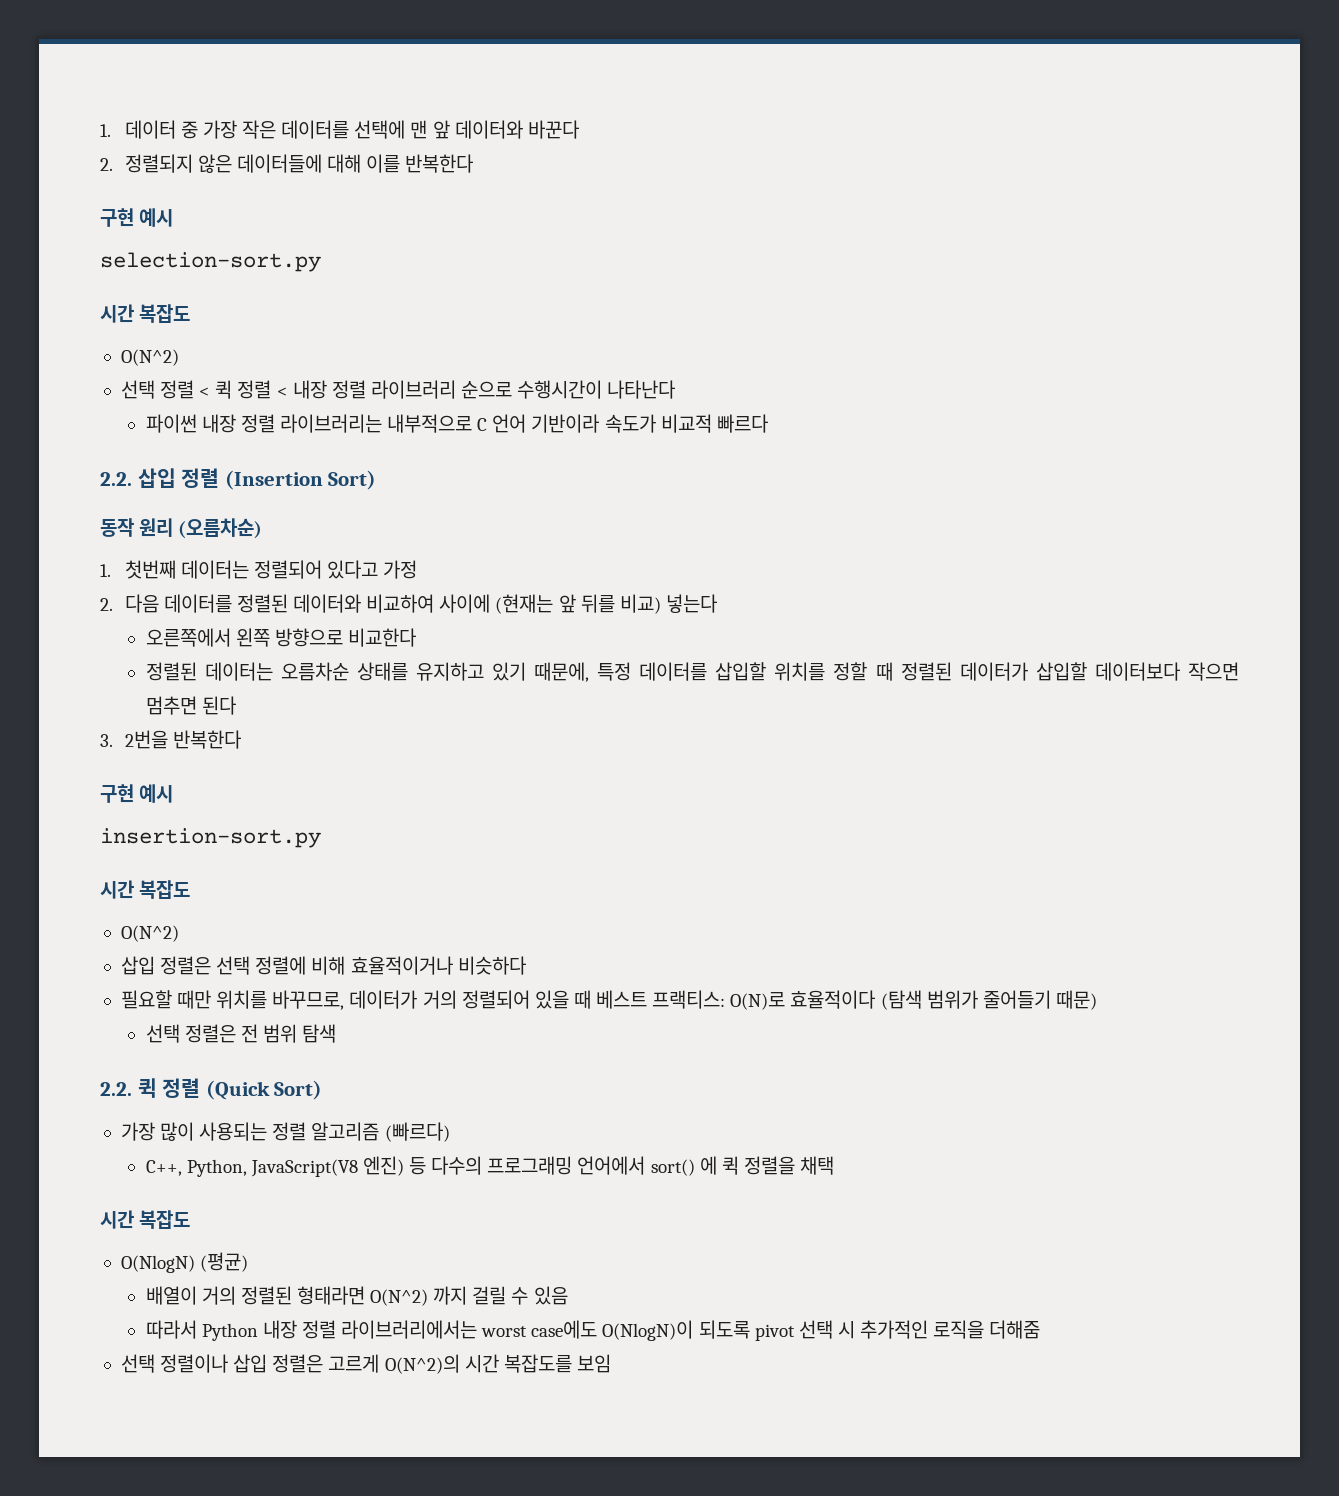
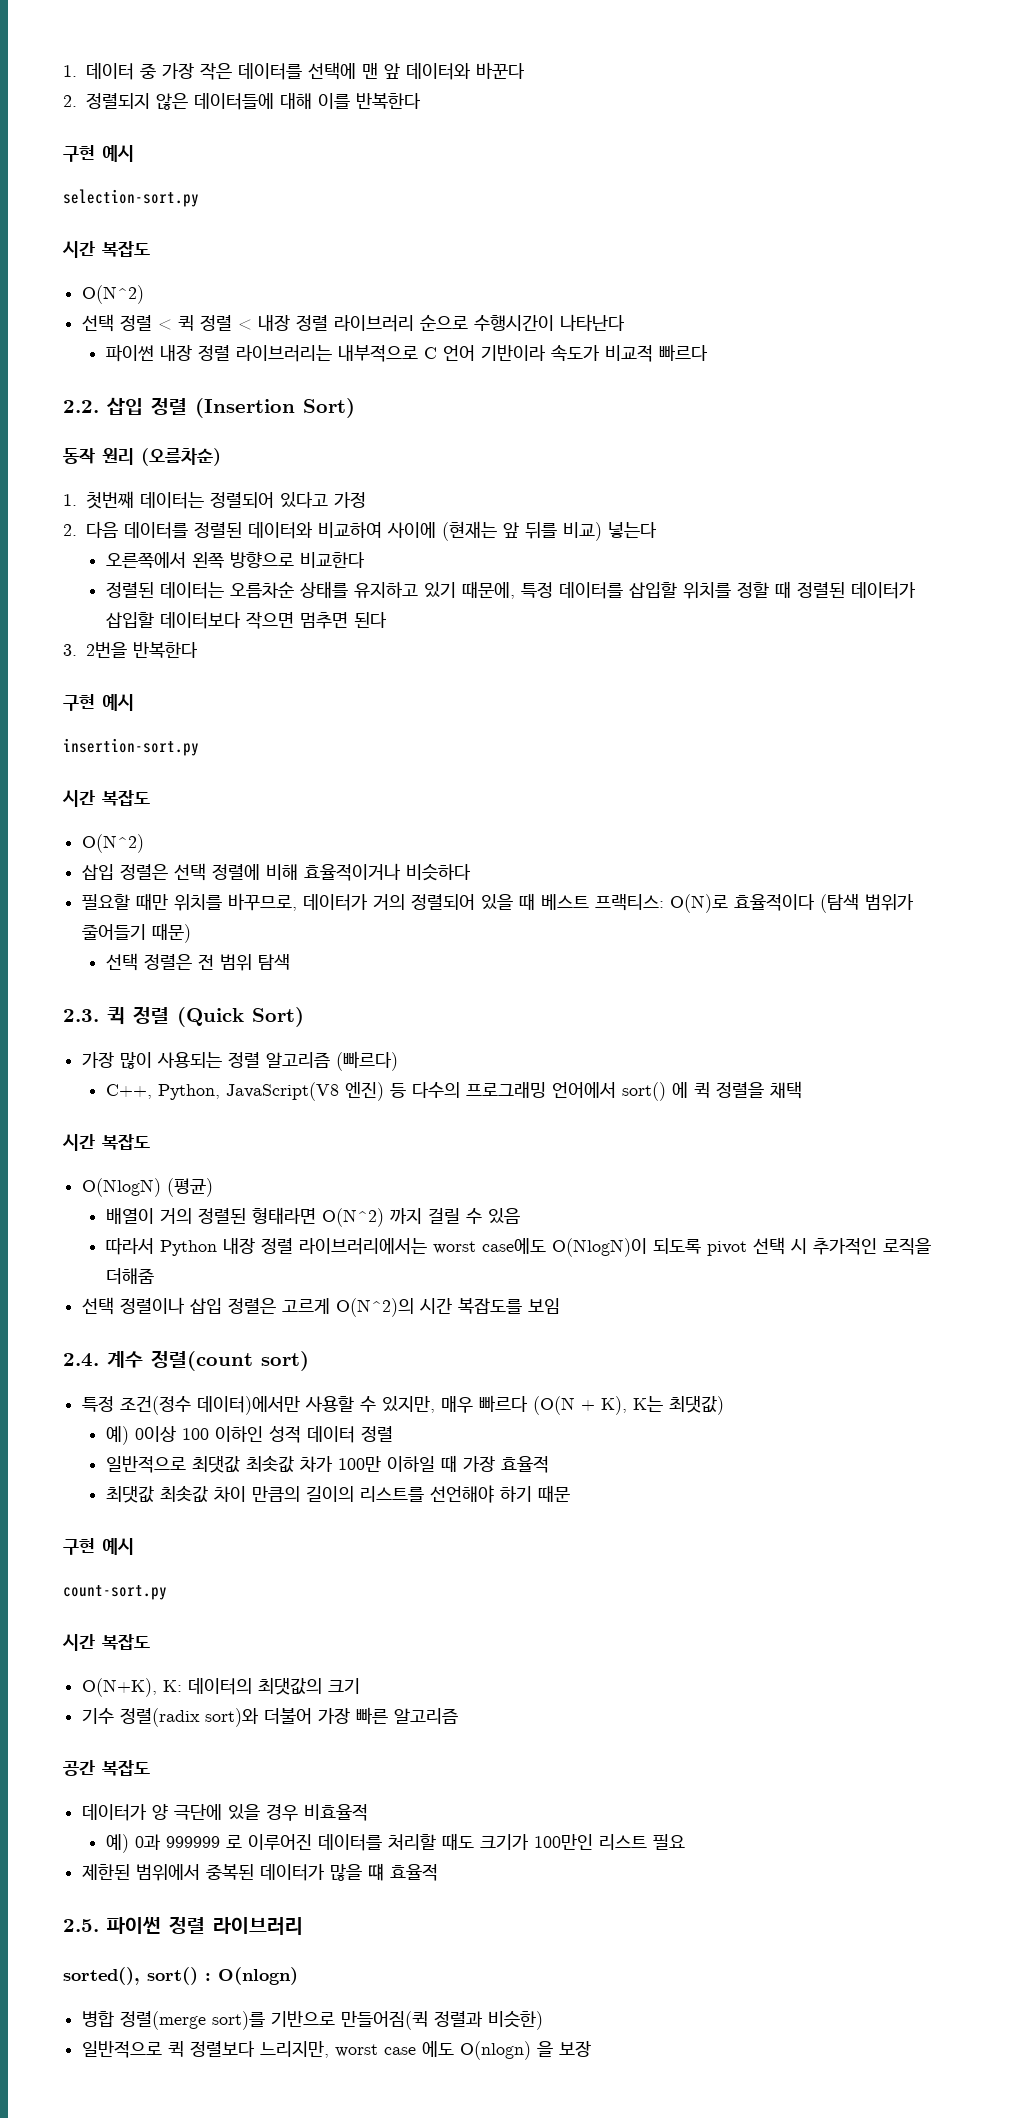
[100,1082,132,1096] 2.2. -> [63,1009,99,1022] 2.3.
(611, 1363) none -> [63,1350,309,1371] [82,1395,725,1415] [105,1426,393,1445] [105,1455,549,1473] [105,1485,570,1503] [63,1538,134,1555] [63,1585,167,1600] [62,1634,150,1651] [82,1678,361,1697] [82,1707,459,1727] [63,1760,150,1776] [82,1803,369,1821] [105,1833,685,1853] [82,1863,439,1881] [63,1916,303,1935] [63,1967,298,1985] [82,2011,544,2030] [82,2041,592,2060] // 2.4. 계수 정렬(count sort) // 특정 조건(정수 데이터)에서만 사용할 수 있지만, 매우 빠르다 (O(N + K), K는 최댓값) // 예) 0이상 100 이하인 성적 데이터 정렬 // 일반적으로 최댓값 최솟값 차가 100만 이하일 때 가장 효율적 // 최댓값 최솟값 차이 만큼의 길이의 리스트를 선언해야 하기 때문 // 구현 예시 // count-sort.py // 시간 복잡도 // O(N+K), K: 데이터의 최댓값의 크기 // 기수 정렬(radix sort)와 더불어 가장 빠른 알고리즘 // 공간 복잡도 // 데이터가 양 극단에 있을 경우 비효율적 // 예) 0과 999999 로 이루어진 데이터를 처리할 때도 크기가 100만인 리스트 필요 // 제한된 범위에서 중복된 데이터가 많을 떄 효율적 // 2.5. 파이썬 정렬 라이브러리 // sorted(), sort() : O(nlogn) // 병합 정렬(merge sort)를 기반으로 만들어짐(퀵 정렬과 비슷한) // 일반적으로 퀵 정렬보다 느리지만, worst case 에도 O(nlogn) 을 보장

